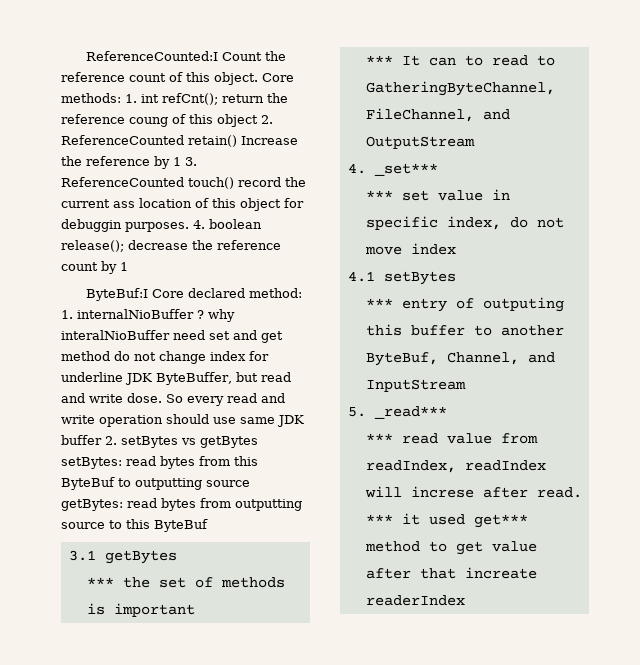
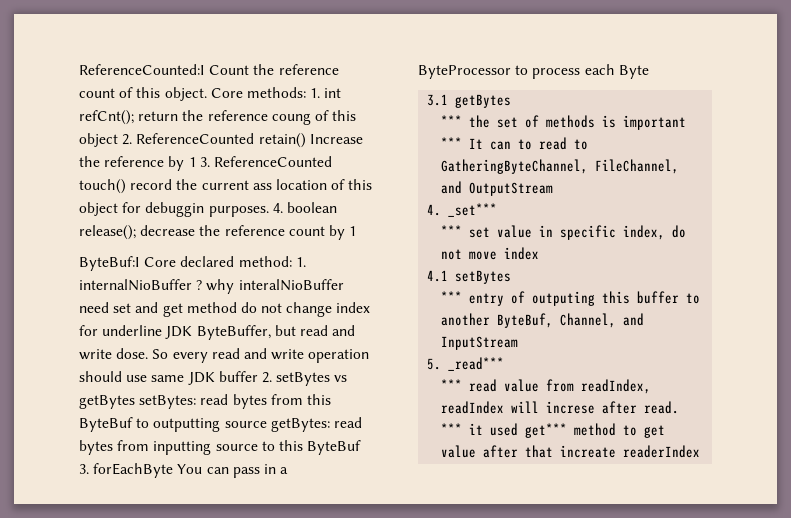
[235,499,302,511] outputting -> [153,441,212,455] inputting
(208, 525) none -> [79,463,289,478] [418,64,649,79] 3. forEachByte You can pass in a ByteProcessor to process each Byte

